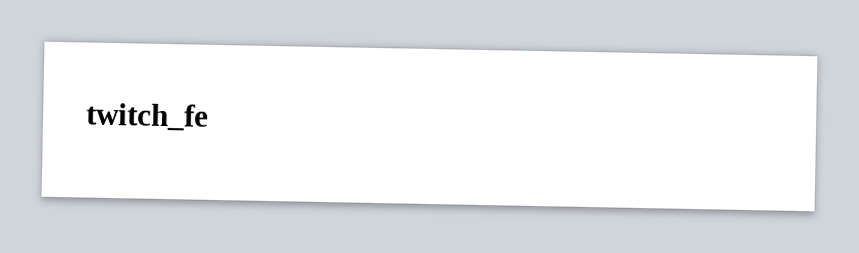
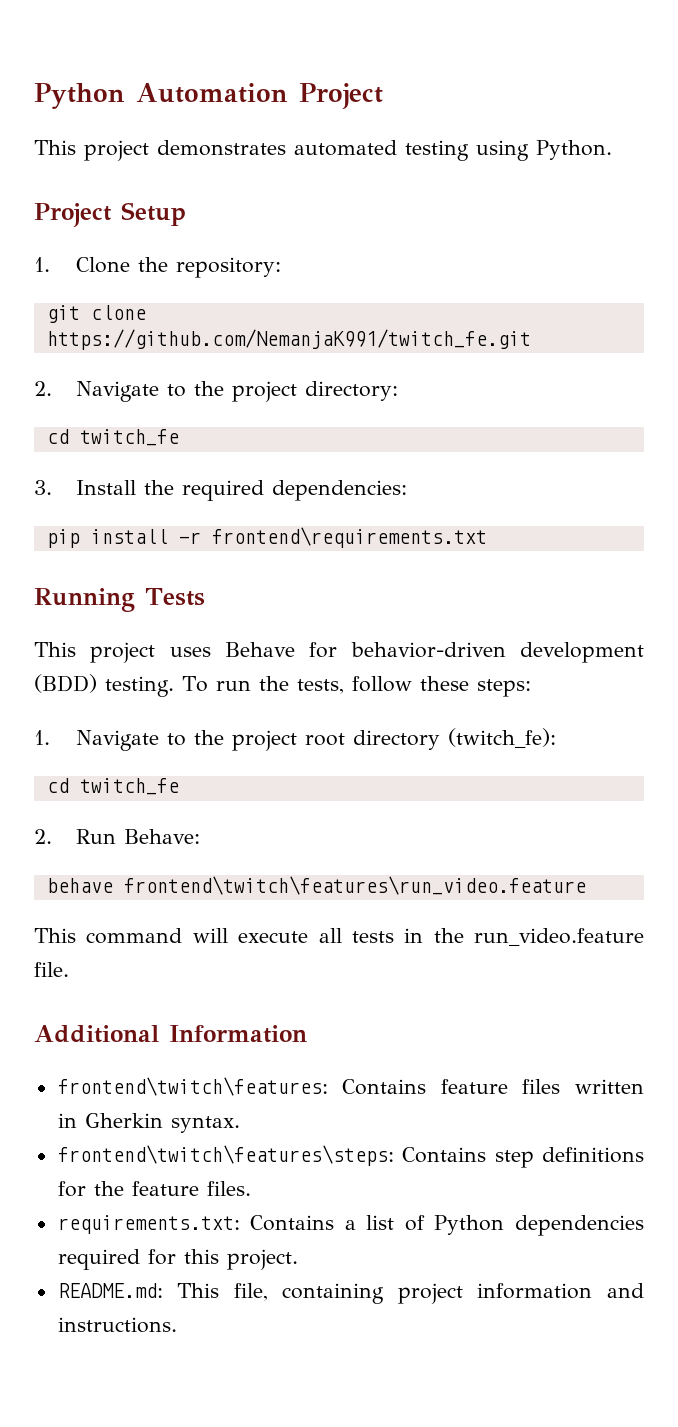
[85,102,209,131] twitch_fe -> [34,83,383,109] [34,140,612,161] [34,202,186,227] [34,257,281,278] [46,305,146,323] [46,329,531,350] [34,381,398,402] [46,429,179,446] [34,480,407,501] [46,527,487,548] [34,588,205,612] [34,642,644,663] [34,674,531,697] [34,728,556,751] [46,778,179,795] [34,829,200,844] [46,876,586,895] [34,928,644,946] [34,962,69,977] [34,1025,307,1043] [57,1077,644,1096] [57,1113,240,1133] [57,1145,644,1168] [57,1181,251,1197] [57,1215,644,1236] [57,1249,298,1270] [57,1283,644,1304] [57,1317,177,1333] Python Automation Project // This project demonstrates automated testing using Python. // Project Setup // 1. Clone the repository: // git clone https://github.com/NemanjaK991/twitch_fe.git // 2. Navigate to the project directory: // cd twitch_fe // 3. Install the required dependencies: // pip install -r frontend\requirements.txt // Running Tests // This project uses Behave for behavior-driven development (BDD) testing. To run the tests, follow these steps: // 1. Navigate to the project root directory (twitch_fe): // cd twitch_fe // 2. Run Behave: // behave frontend\twitch\features\run_video.feature // This command will execute all tests in the run_video.feature file. // Additional Information // frontend\twitch\features: Contains feature files written in Gherkin syntax. // frontend\twitch\features\steps: Contains step definitions for the feature files. // requirements.txt: Contains a list of Python dependencies required for this project. // README.md: This file, containing project information and instructions.

